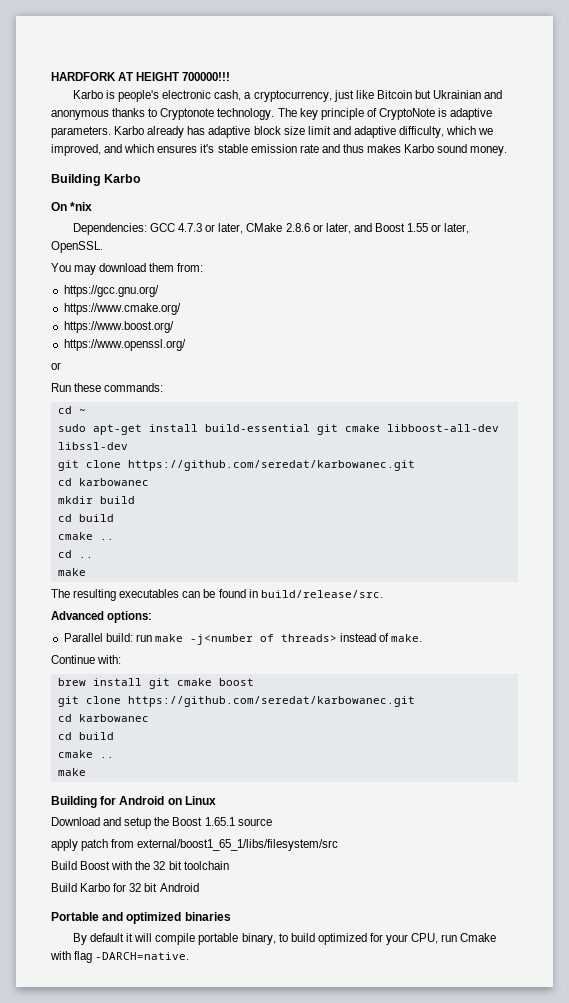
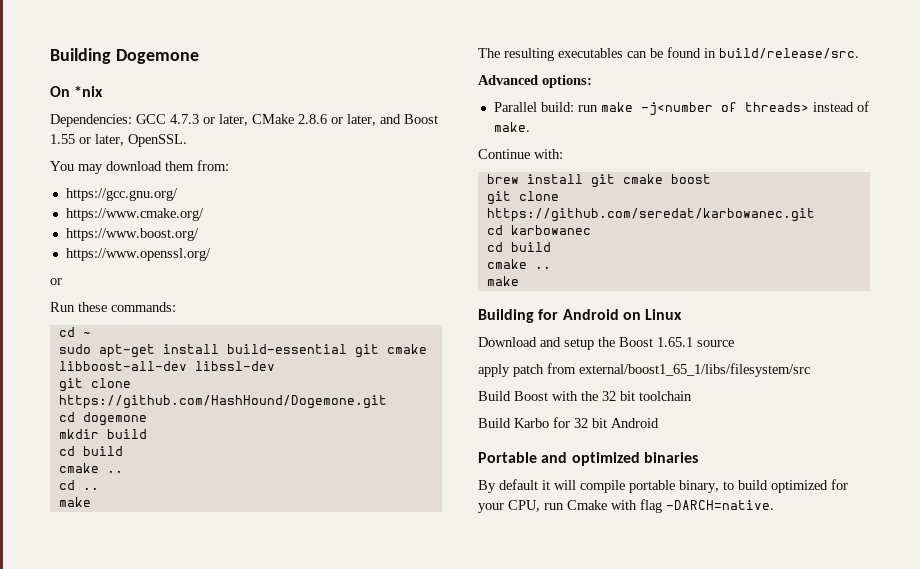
[51,72,231,81] [72,90,503,102] [51,108,493,120] [51,126,494,138] [51,144,508,156] [51,174,142,186] HARDFORK AT HEIGHT 700000!!! // Karbo is people's electronic cash, a cryptocurrency, just like Bitcoin but Ukrainian and anonymous thanks to Cryptonote technology. The key principle of CryptoNote is adaptive parameters. Karbo already has adaptive block size limit and adaptive difficulty, which we improved, and which ensures it's stable emission rate and thus makes Karbo sound money. // Building Karbo -> [50,48,199,64] Building Dogemone
[127,460,415,471] [57,478,149,486] https://github.com/seredat/karbowanec.git // cd karbowanec -> [58,395,387,409] [58,412,147,426] https://github.com/HashHound/Dogemone.git // cd dogemone

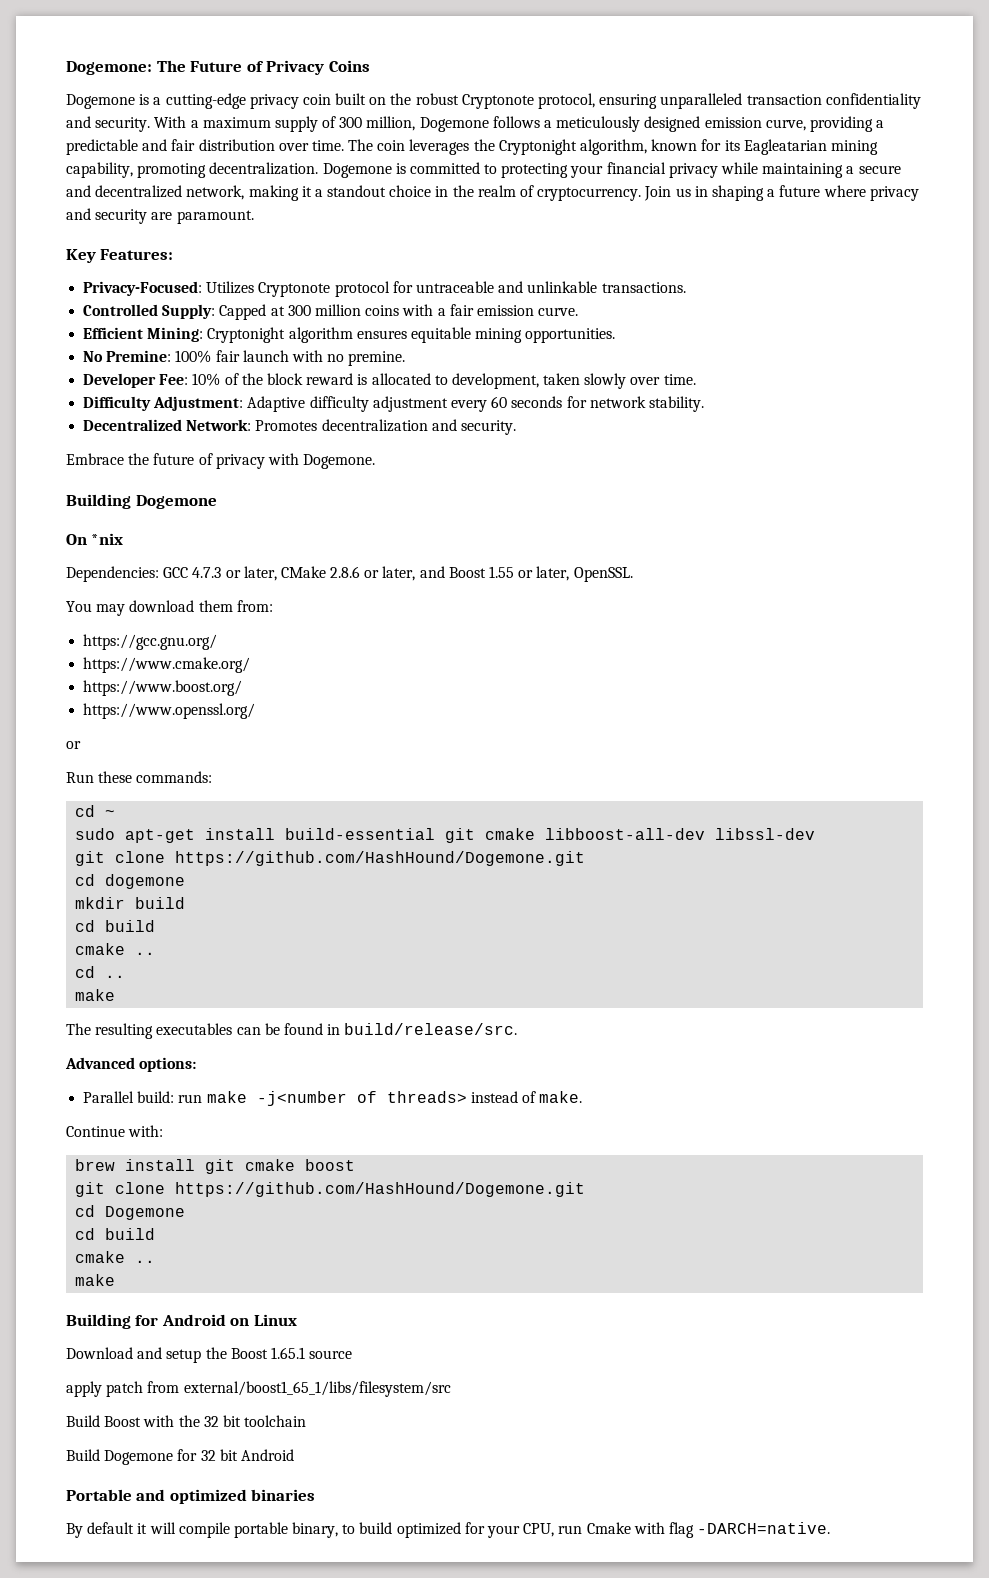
(50, 56) none -> [66,60,370,75] [66,93,921,109] [66,116,885,132] [66,139,878,155] [66,162,901,178] [66,185,919,201] [66,208,254,224] [66,249,174,263] [83,281,686,297] [83,304,579,320] [83,327,616,343] [83,350,406,366] [83,373,696,389] [83,396,704,412] [83,419,516,435] [66,453,376,469] Dogemone: The Future of Privacy Coins // Dogemone is a cutting-edge privacy coin built on the robust Cryptonote protocol, ensuring unparalleled transaction confidentiality and security. With a maximum supply of 300 million, Dogemone follows a meticulously designed emission curve, providing a predictable and fair distribution over time. The coin leverages the Cryptonight algorithm, known for its Eagleatarian mining capability, promoting decentralization. Dogemone is committed to protecting your financial privacy while maintaining a secure and decentralized network, making it a standout choice in the realm of cryptocurrency. Join us in shaping a future where privacy and security are paramount. // Key Features: // Privacy-Focused: Utilizes Cryptonote protocol for untraceable and unlinkable transactions. // Controlled Supply: Capped at 300 million coins with a fair emission curve. // Efficient Mining: Cryptonight algorithm ensures equitable mining opportunities. // No Premine: 100% fair launch with no premine. // Developer Fee: 10% of the block reward is allocated to development, taken slowly over time. // Difficulty Adjustment: Adaptive difficulty adjustment every 60 seconds for network stability. // Decentralized Network: Promotes decentralization and security. // Embrace the future of privacy with Dogemone. //
[486,208,815,222] [486,225,591,235] https://github.com/seredat/karbowanec.git // cd karbowanec -> [175,1182,586,1197] [75,1205,186,1220] https://github.com/HashHound/Dogemone.git // cd Dogemone
[514,418,549,428] Karbo -> [104,1450,174,1465] Dogemone

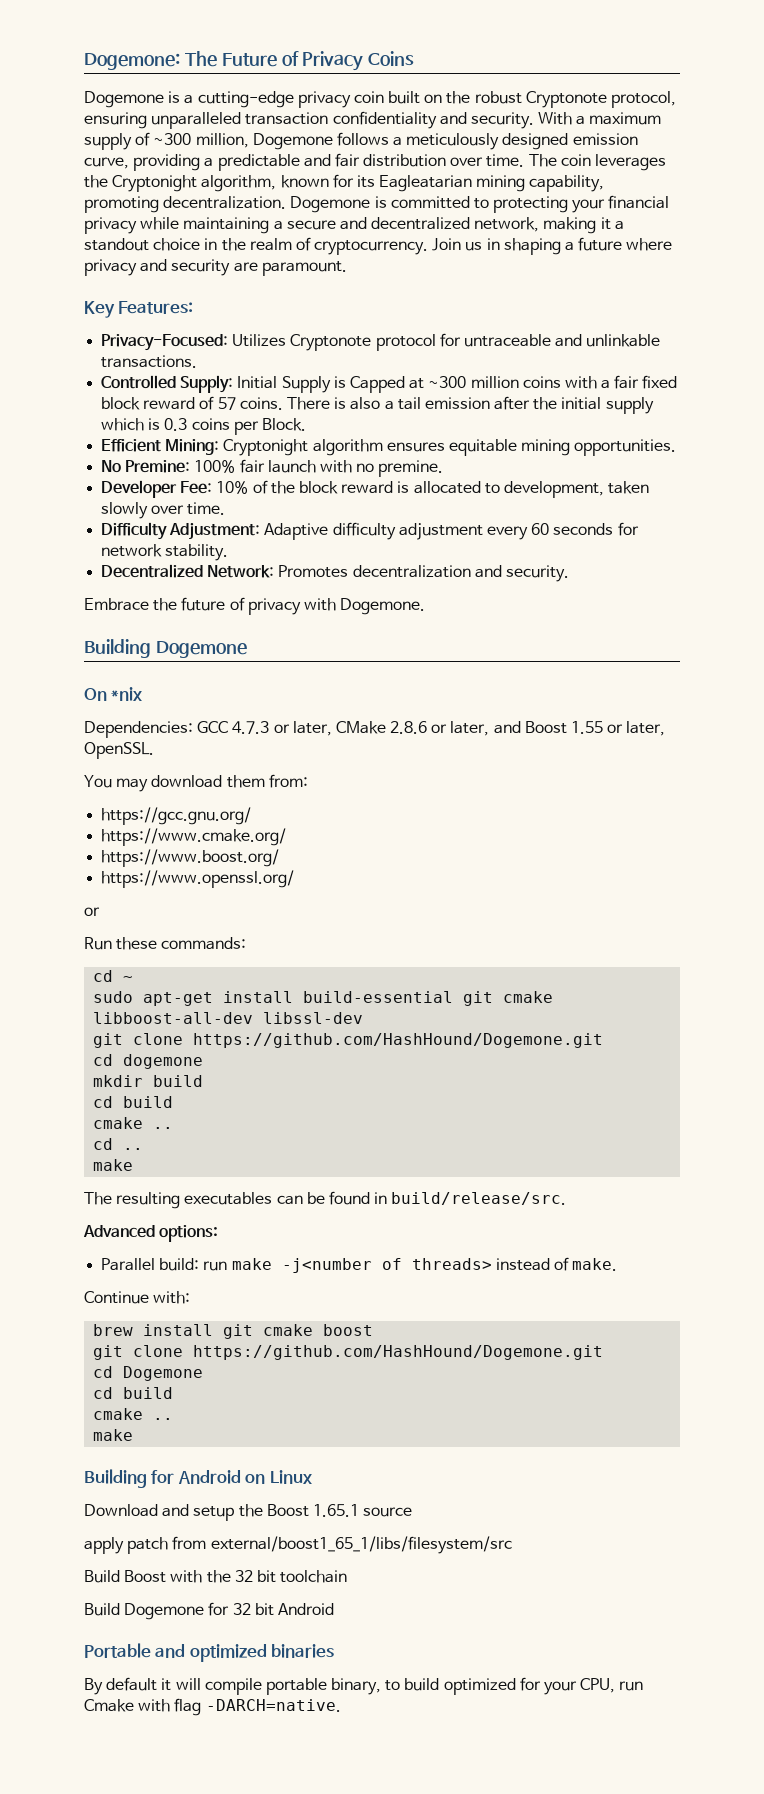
[339,117,363,128] 300 -> [153,133,192,145] ~300
(216, 311) none -> [237,376,346,393] Initial Supply is
[287,305,311,316] 300 -> [428,376,467,388] ~300
[476,305,579,316] emission curve. -> [642,375,678,389] [101,396,654,414] [101,418,306,435] fixed block reward of 57 coins. There is also a tail emission after the initial supply which is 0.3 coins per Block.

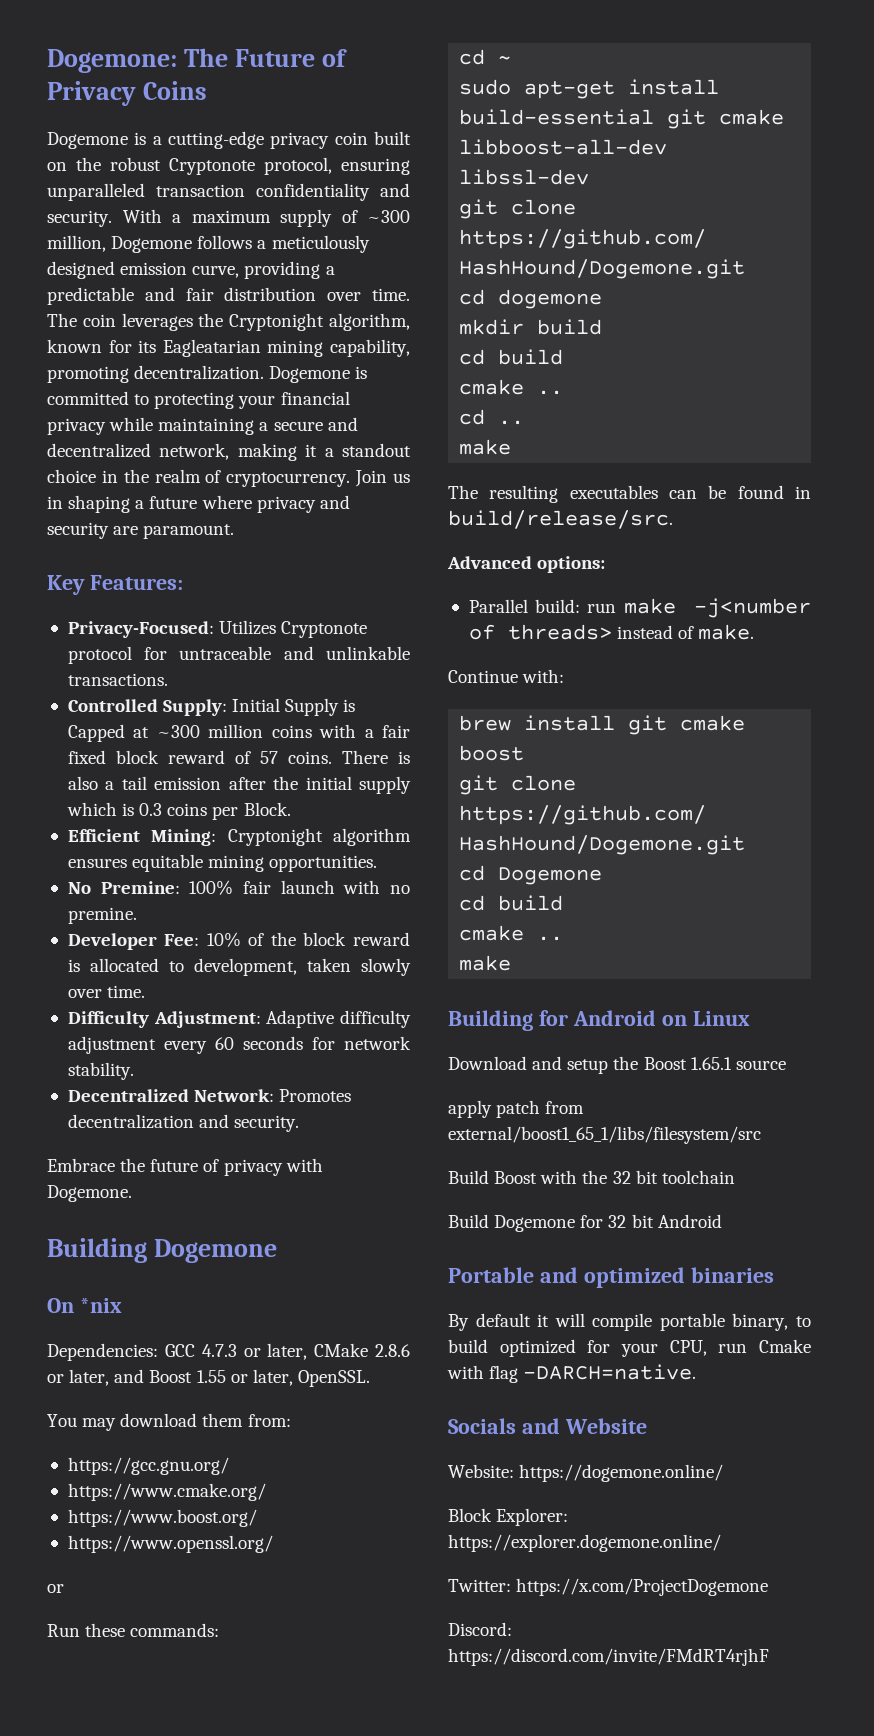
(341, 1705) none -> [448,1418,647,1434] [448,1464,724,1482] [448,1508,569,1526] [448,1534,721,1552] [448,1578,769,1596] [448,1622,512,1636] [448,1648,769,1666] // Socials and Website // Website: https://dogemone.online/ // Block Explorer: https://explorer.dogemone.online/ // Twitter: https://x.com/ProjectDogemone // Discord: https://discord.com/invite/FMdRT4rjhF

